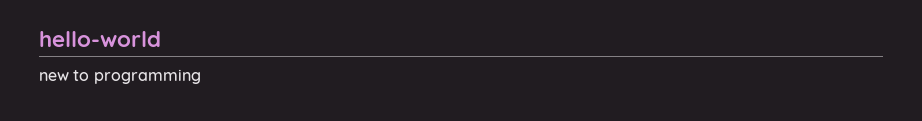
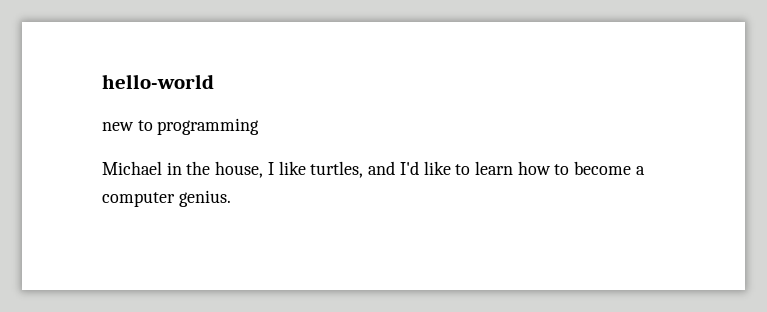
(201, 76) none -> [102,161,645,178] [102,190,231,207] // Michael in the house, I like turtles, and I'd like to learn how to become a computer genius.

